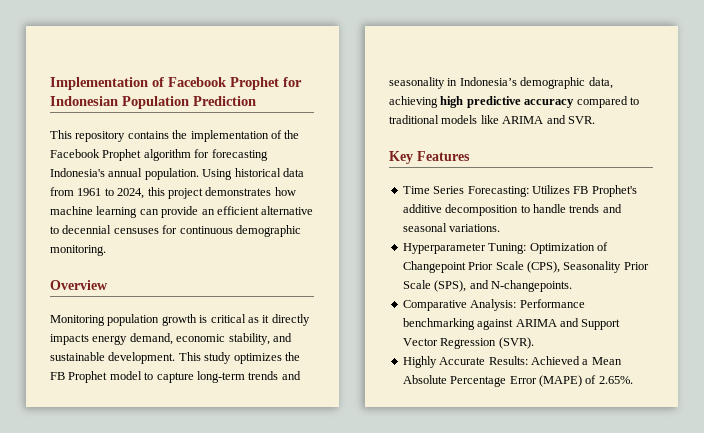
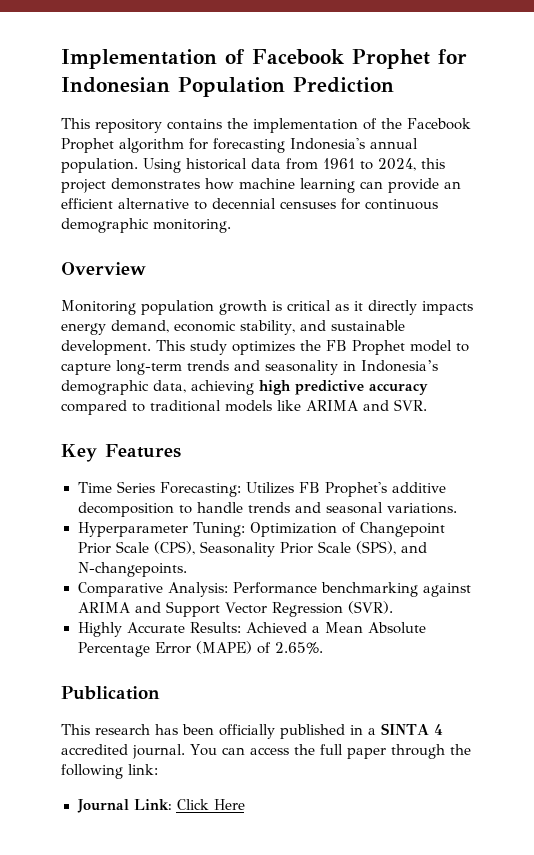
(633, 380) none -> [61,686,160,700] [61,723,443,739] [61,744,471,759] [61,764,158,779] [76,799,245,813] // Publication // This research has been officially published in a SINTA 4 accredited journal. You can access the full paper through the following link: // Journal Link: Click Here

